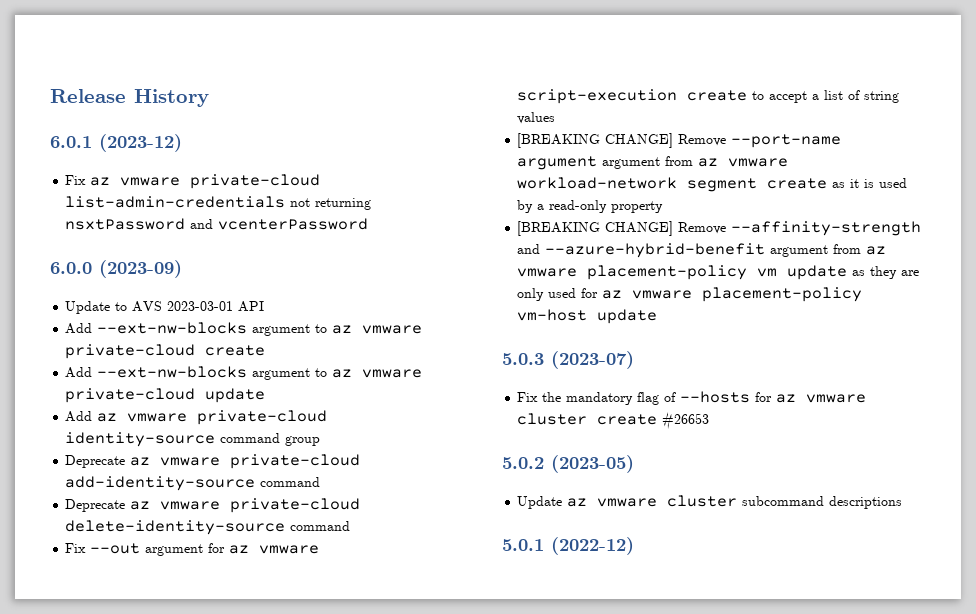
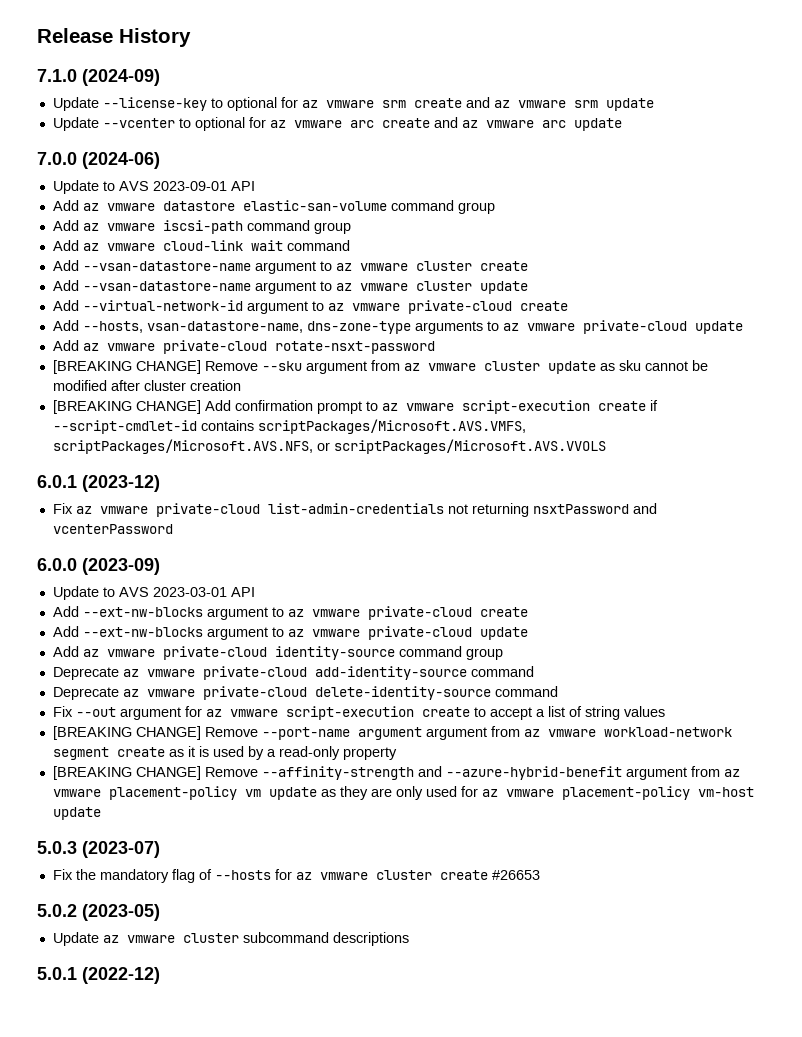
(209, 98) none -> [37,69,160,86] [52,97,654,111] [52,117,622,131] [37,152,160,169] [52,180,255,194] [52,200,495,214] [52,220,351,234] [52,240,350,251] [52,260,528,274] [52,280,528,294] [52,300,568,314] [52,320,743,334] [52,340,435,354] [52,360,708,374] [52,380,241,391] [52,400,658,414] [52,419,526,434] [52,439,606,454] // 7.1.0 (2024-09) // Update --license-key to optional for az vmware srm create and az vmware srm update // Update --vcenter to optional for az vmware arc create and az vmware arc update // 7.0.0 (2024-06) // Update to AVS 2023-09-01 API // Add az vmware datastore elastic-san-volume command group // Add az vmware iscsi-path command group // Add az vmware cloud-link wait command // Add --vsan-datastore-name argument to az vmware cluster create // Add --vsan-datastore-name argument to az vmware cluster update // Add --virtual-network-id argument to az vmware private-cloud create // Add --hosts, vsan-datastore-name, dns-zone-type arguments to az vmware private-cloud update // Add az vmware private-cloud rotate-nsxt-password // [BREAKING CHANGE] Remove --sku argument from az vmware cluster update as sku cannot be modified after cluster creation // [BREAKING CHANGE] Add confirmation prompt to az vmware script-execution create if --script-cmdlet-id contains scriptPackages/Microsoft.AVS.VMFS, scriptPackages/Microsoft.AVS.NFS, or scriptPackages/Microsoft.AVS.VVOLS

